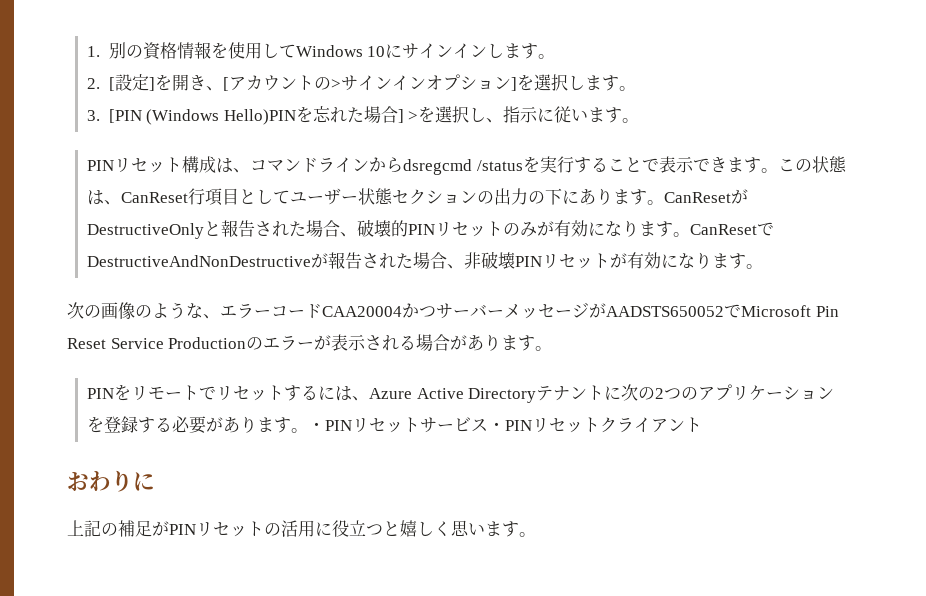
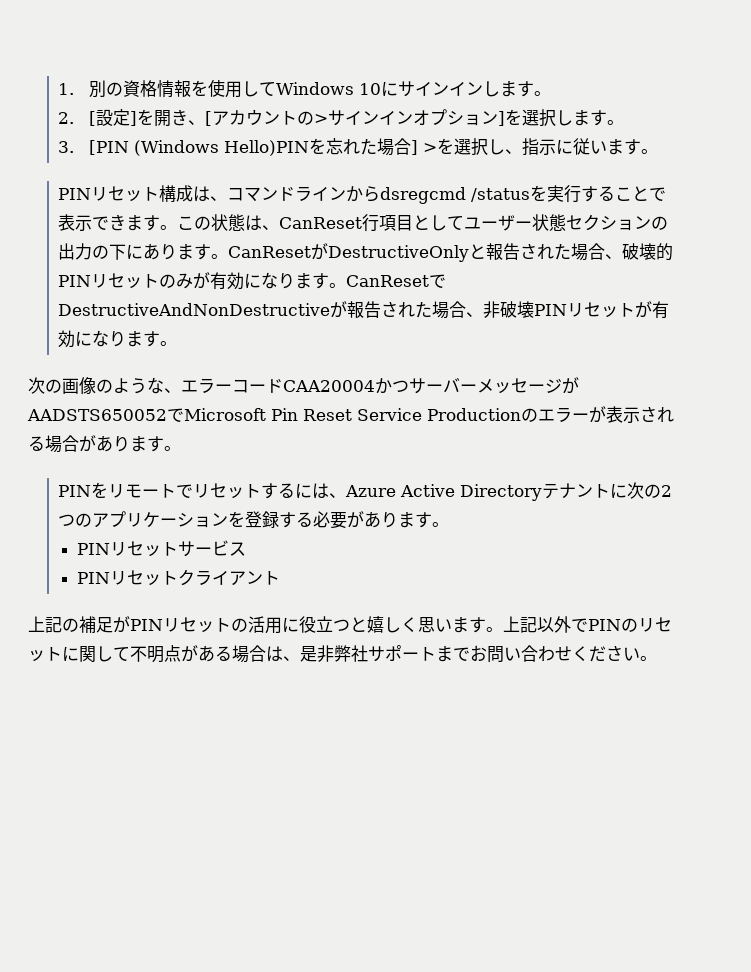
[308,422,326,431] ・ -> (450, 524) //
[488,422,506,431] ・ -> (247, 549) //
[67,470,155,492] // おわりに -> (281, 578) none
(536, 534) none -> [503,616,672,633] [28,645,657,663] 上記以外でPINのリセットに関して不明点がある場合は、是非弊社サポートまでお問い合わせください。

